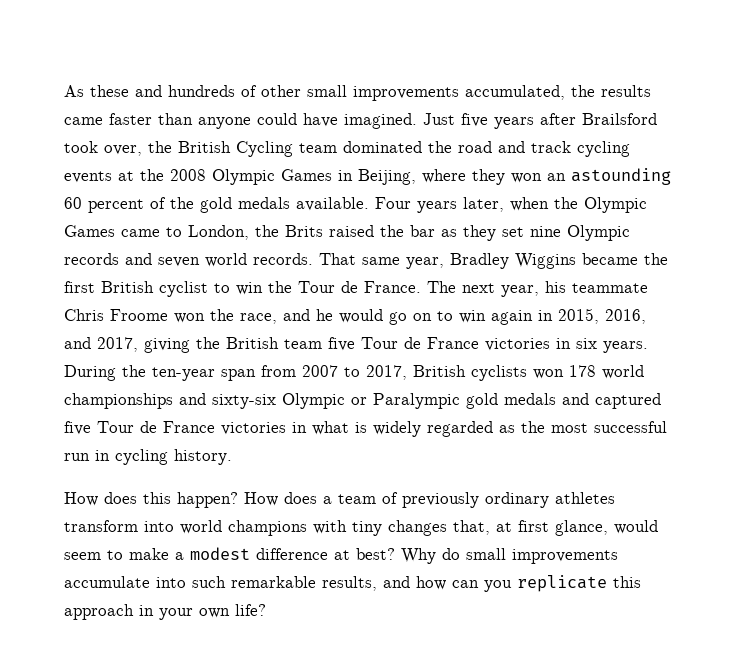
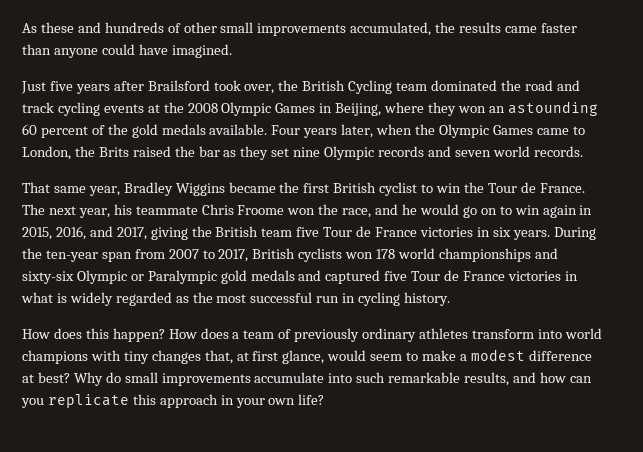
(417, 121) none -> (232, 51) //
(313, 259) none -> (583, 151) //

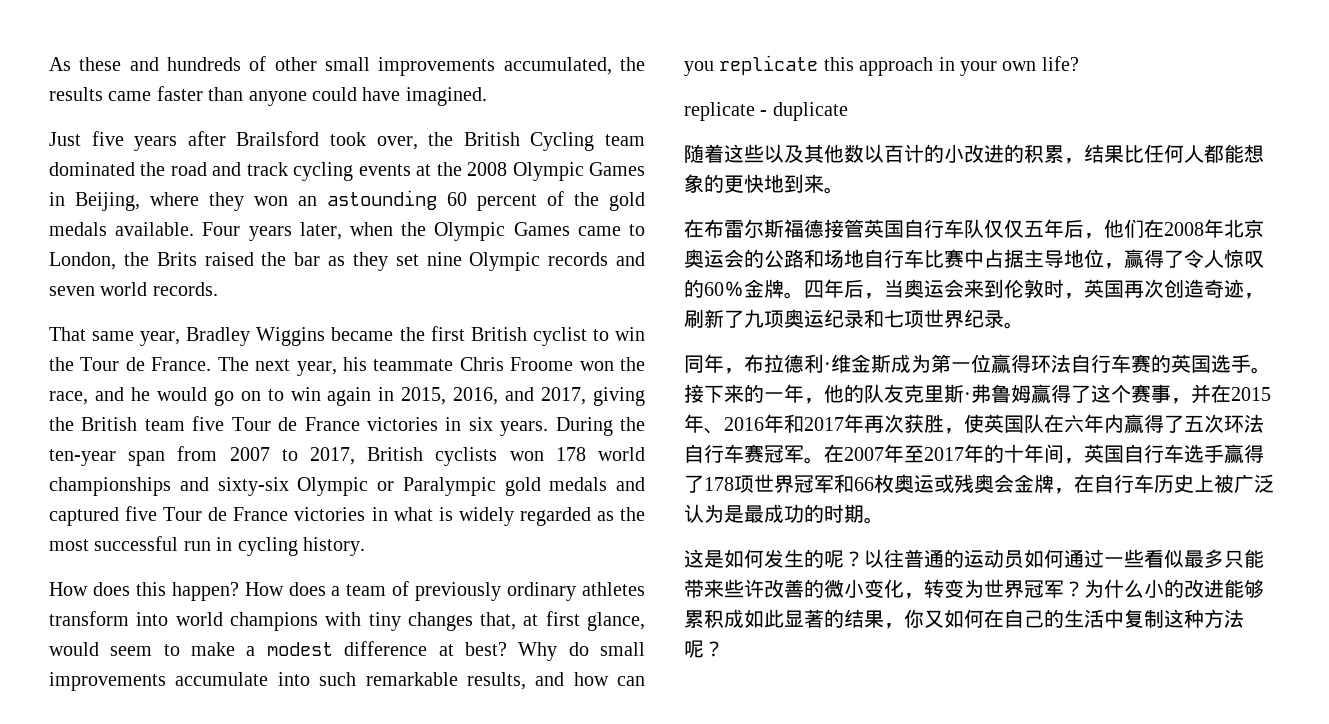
(325, 399) none -> [684,102,848,121] [684,144,1264,164] [684,174,844,194] [684,219,1264,239] [684,249,1264,269] [684,279,1264,299] [684,309,1024,329] [684,354,1271,374] [684,384,1271,404] [684,414,1264,434] [684,444,1264,464] [684,474,1274,494] [684,504,884,524] [684,549,1264,569] [684,579,1264,599] [684,609,1244,629] [684,640,724,658] // replicate - duplicate // 随着这些以及其他数以百计的小改进的积累，结果比任何人都能想象的更快地到来。 // 在布雷尔斯福德接管英国自行车队仅仅五年后，他们在2008年北京奥运会的公路和场地自行车比赛中占据主导地位，赢得了令人惊叹的60％金牌。四年后，当奥运会来到伦敦时，英国再次创造奇迹，刷新了九项奥运纪录和七项世界纪录。 // 同年，布拉德利·维金斯成为第一位赢得环法自行车赛的英国选手。接下来的一年，他的队友克里斯·弗鲁姆赢得了这个赛事，并在2015年、2016年和2017年再次获胜，使英国队在六年内赢得了五次环法自行车赛冠军。在2007年至2017年的十年间，英国自行车选手赢得了178项世界冠军和66枚奥运或残奥会金牌，在自行车历史上被广泛认为是最成功的时期。 // 这是如何发生的呢？以往普通的运动员如何通过一些看似最多只能带来些许改善的微小变化，转变为世界冠军？为什么小的改进能够累积成如此显著的结果，你又如何在自己的生活中复制这种方法呢？

